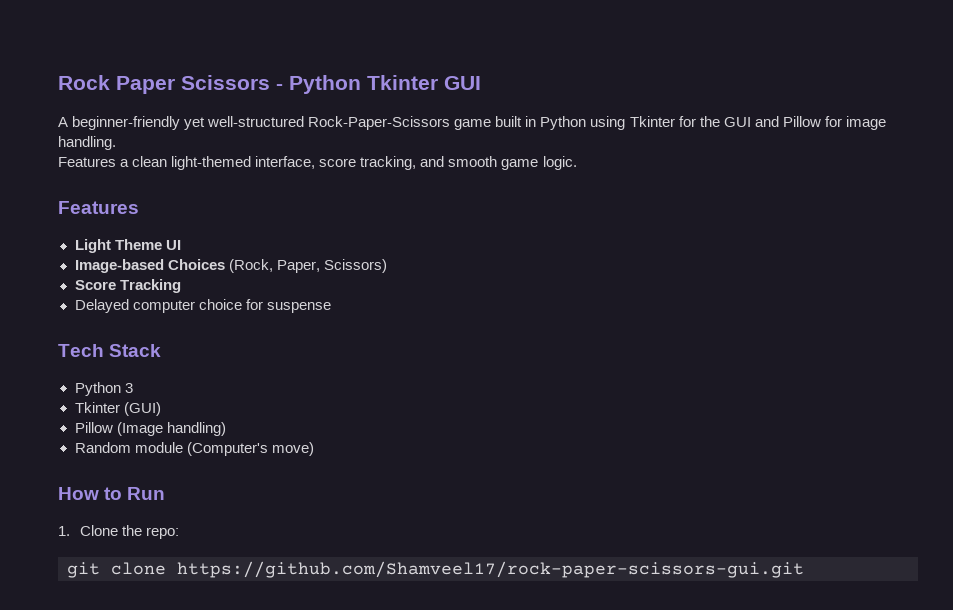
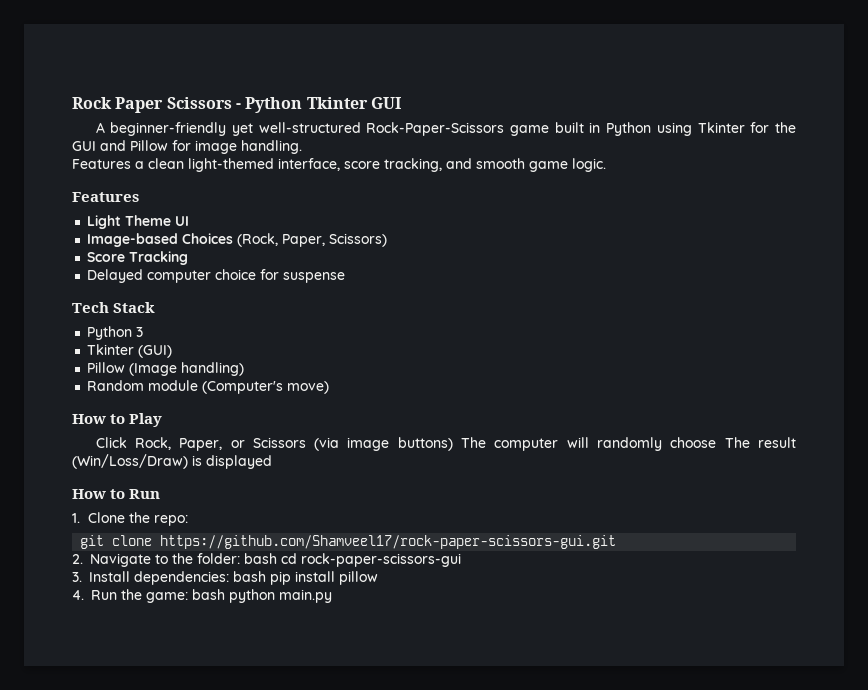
(314, 449) none -> [72,413,163,427] [95,437,796,451] [72,454,272,469] // How to Play // Click Rock, Paper, or Scissors (via image buttons) The computer will randomly choose The result (Win/Loss/Draw) is displayed
(804, 569) none -> [72,553,461,567] [72,571,378,585] [72,589,332,603] // 2. Navigate to the folder: bash cd rock-paper-scissors-gui // 3. Install dependencies: bash pip install pillow // 4. Run the game: bash python main.py

